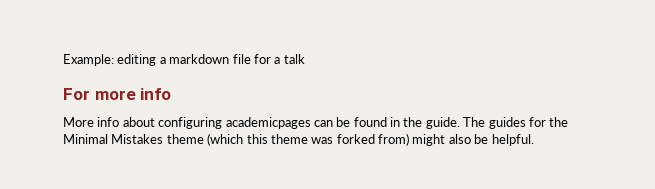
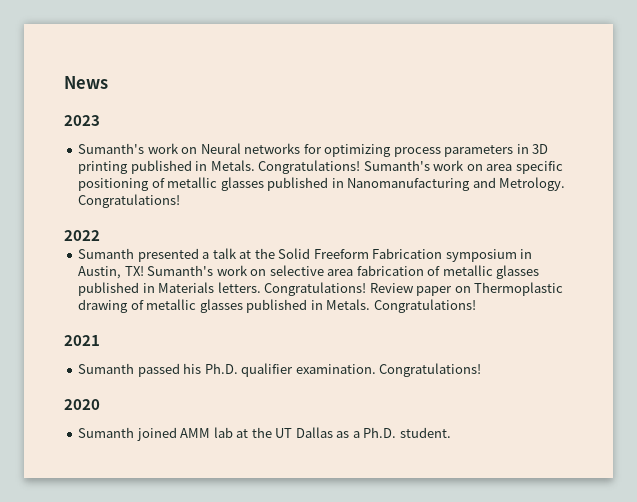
[63,54,305,66] [63,88,172,100] [63,117,569,129] [63,133,534,146] Example: editing a markdown file for a talk // For more info // More info about configuring academicpages can be found in the guide. The guides for the Minimal Mistakes theme (which this theme was forked from) might also be helpful. -> [64,76,108,89] [64,115,100,126] [78,143,549,157] [78,160,563,174] [78,177,566,191] [78,194,181,208] [64,230,100,241] [78,248,533,262] [78,265,540,279] [78,282,564,296] [78,299,476,313] [64,335,100,346] [78,363,482,377] [64,399,100,410] [78,427,451,441] News // 2023 // Sumanth's work on Neural networks for optimizing process parameters in 3D printing published in Metals. Congratulations! Sumanth's work on area specific positioning of metallic glasses published in Nanomanufacturing and Metrology. Congratulations! // 2022 // Sumanth presented a talk at the Solid Freeform Fabrication symposium in Austin, TX! Sumanth's work on selective area fabrication of metallic glasses published in Materials letters. Congratulations! Review paper on Thermoplastic drawing of metallic glasses published in Metals. Congratulations! // 2021 // Sumanth passed his Ph.D. qualifier examination. Congratulations! // 2020 // Sumanth joined AMM lab at the UT Dallas as a Ph.D. student.

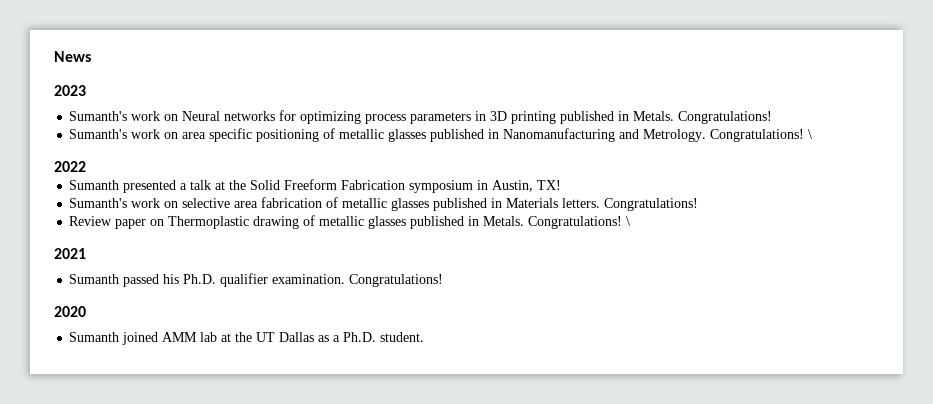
(361, 167) none -> (773, 117) //
(181, 201) none -> [808,129,813,139] \
(144, 271) none -> (562, 185) //
(367, 289) none -> (699, 204) //
(476, 306) none -> [626,216,631,226] \

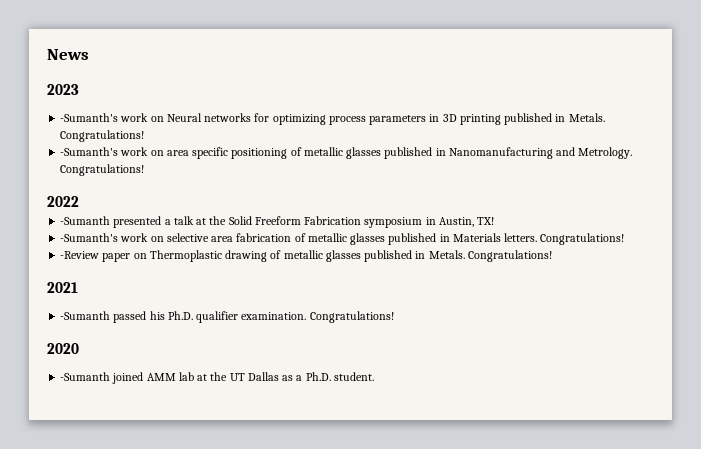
[69,111,128,121] Sumanth's -> [60,113,119,122] -Sumanth's
[69,129,128,139] Sumanth's -> [60,147,119,156] -Sumanth's
[808,129,813,139] \ -> (145, 170) none
[69,180,120,190] Sumanth -> [60,216,111,225] -Sumanth
[69,198,128,208] Sumanth's -> [60,233,119,242] -Sumanth's
[69,216,113,226] Review -> [60,251,100,259] -Review
[626,216,631,226] \ -> (552, 256) none
[69,274,120,284] Sumanth -> [60,311,111,320] -Sumanth
[69,332,120,342] Sumanth -> [60,372,111,381] -Sumanth

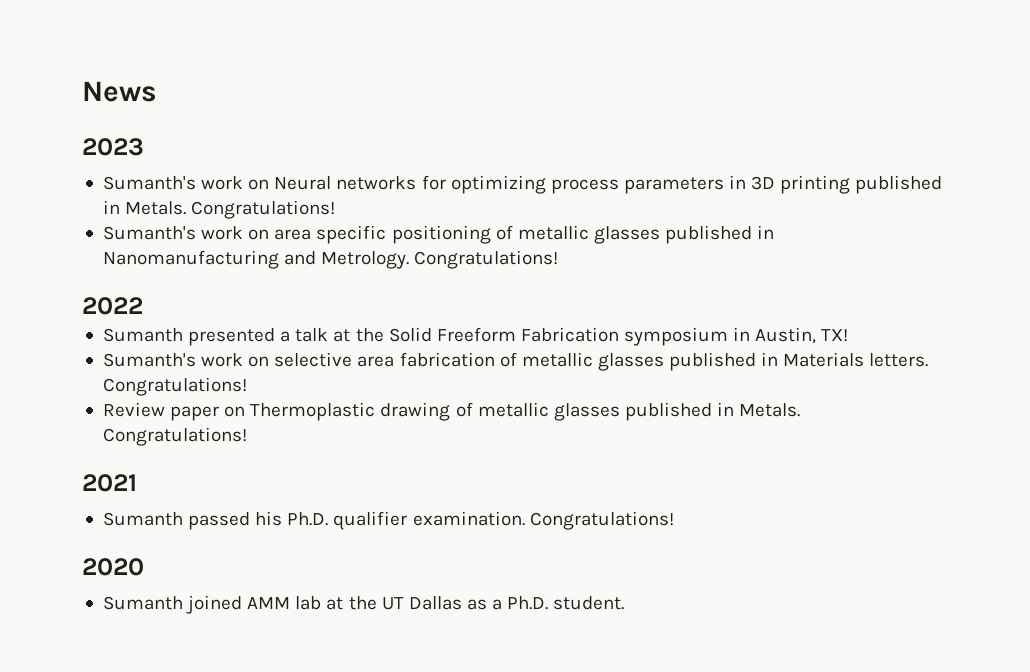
[60,113,119,122] -Sumanth's -> [102,176,196,190] Sumanth's
[60,147,119,156] -Sumanth's -> [102,226,196,240] Sumanth's
[60,216,111,225] -Sumanth -> [102,328,183,342] Sumanth
[60,233,119,242] -Sumanth's -> [102,353,196,367] Sumanth's
[60,251,100,259] -Review -> [102,402,165,417] Review
[60,311,111,320] -Sumanth -> [102,512,183,526] Sumanth
[60,372,111,381] -Sumanth -> [102,596,183,610] Sumanth

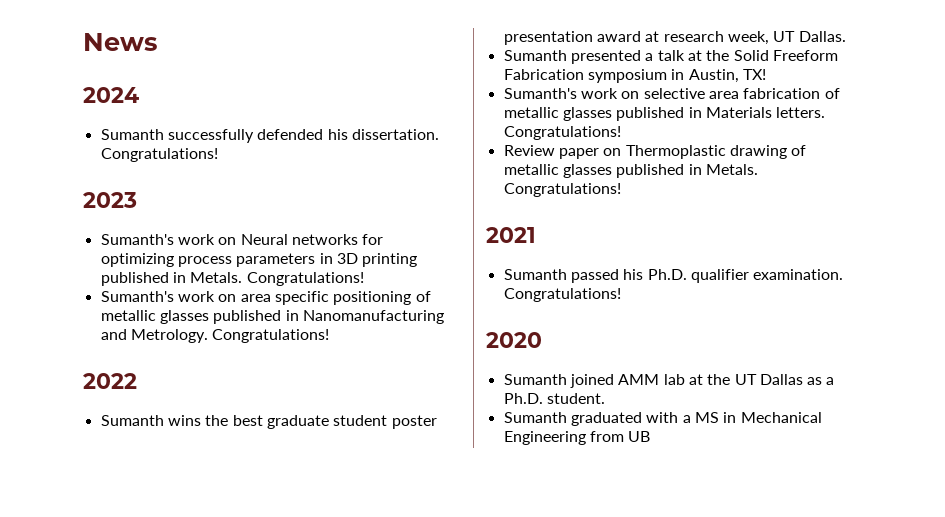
(157, 91) none -> [83,87,139,103] [100,129,439,143] [100,148,218,162] // 2024 // Sumanth successfully defended his dissertation. Congratulations!
(143, 306) none -> [100,415,437,429] [503,31,846,45] // Sumanth wins the best graduate student poster presentation award at research week, UT Dallas.
(625, 603) none -> [503,412,822,426] [503,431,651,445] // Sumanth graduated with a MS in Mechanical Engineering from UB

